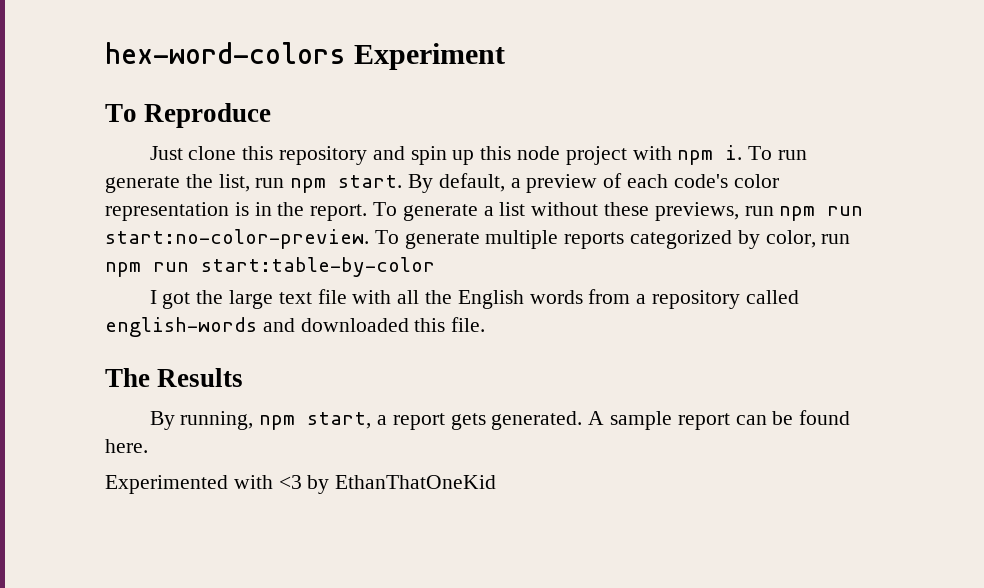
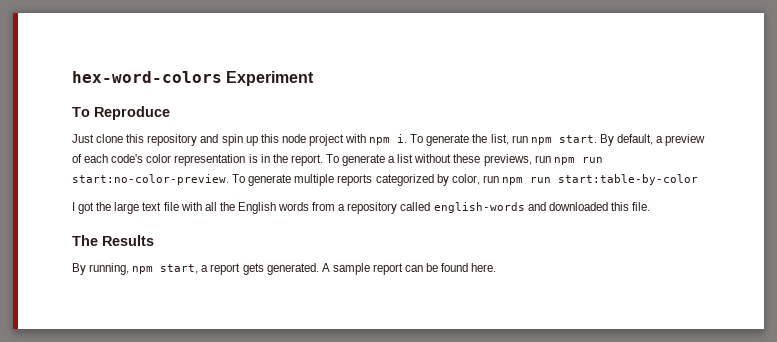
[777,150,807,160] run -> (424, 138) none
[105,475,497,494] // Experimented with <3 by EthanThatOneKid -> (497, 267) none

